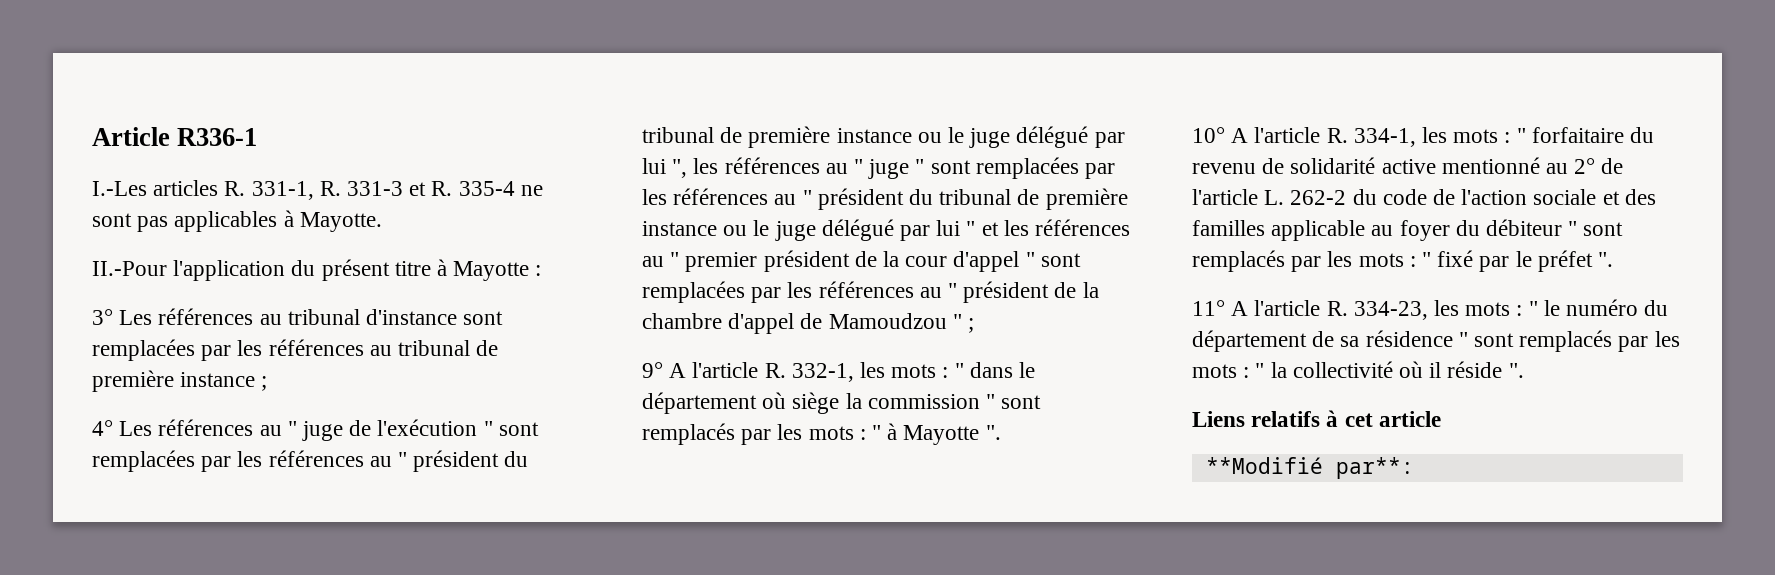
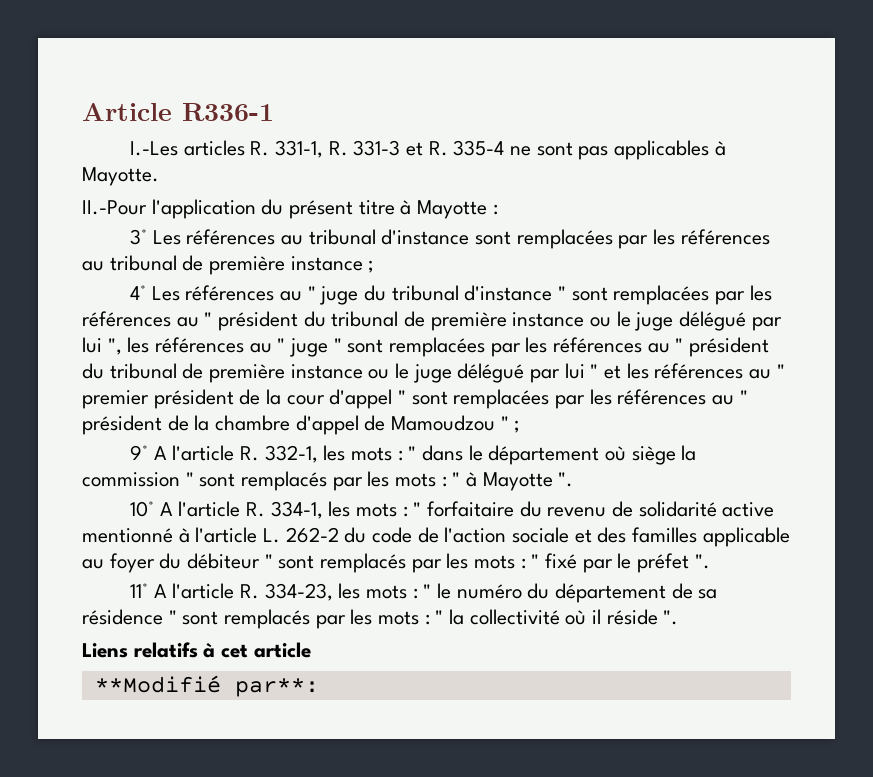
[349,419,478,436] de l'exécution -> [364,285,553,301] du tribunal d'instance
[1546,158,1624,174] au 2° de -> [178,528,190,543] à

